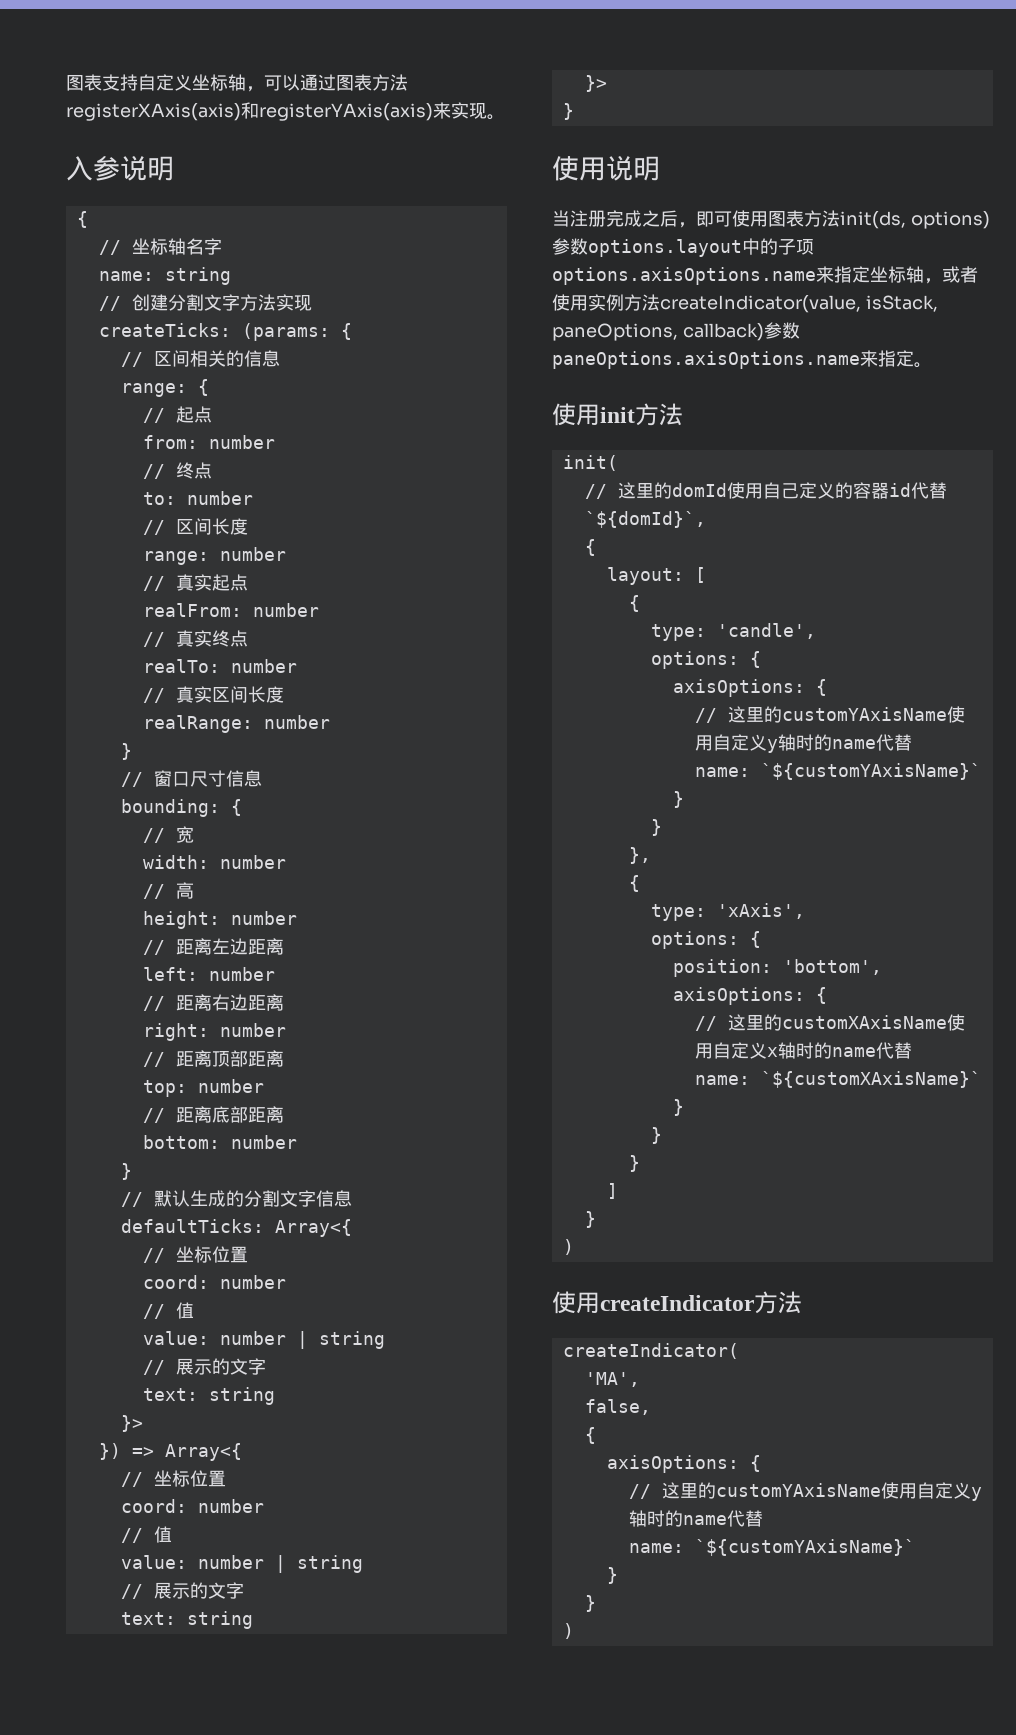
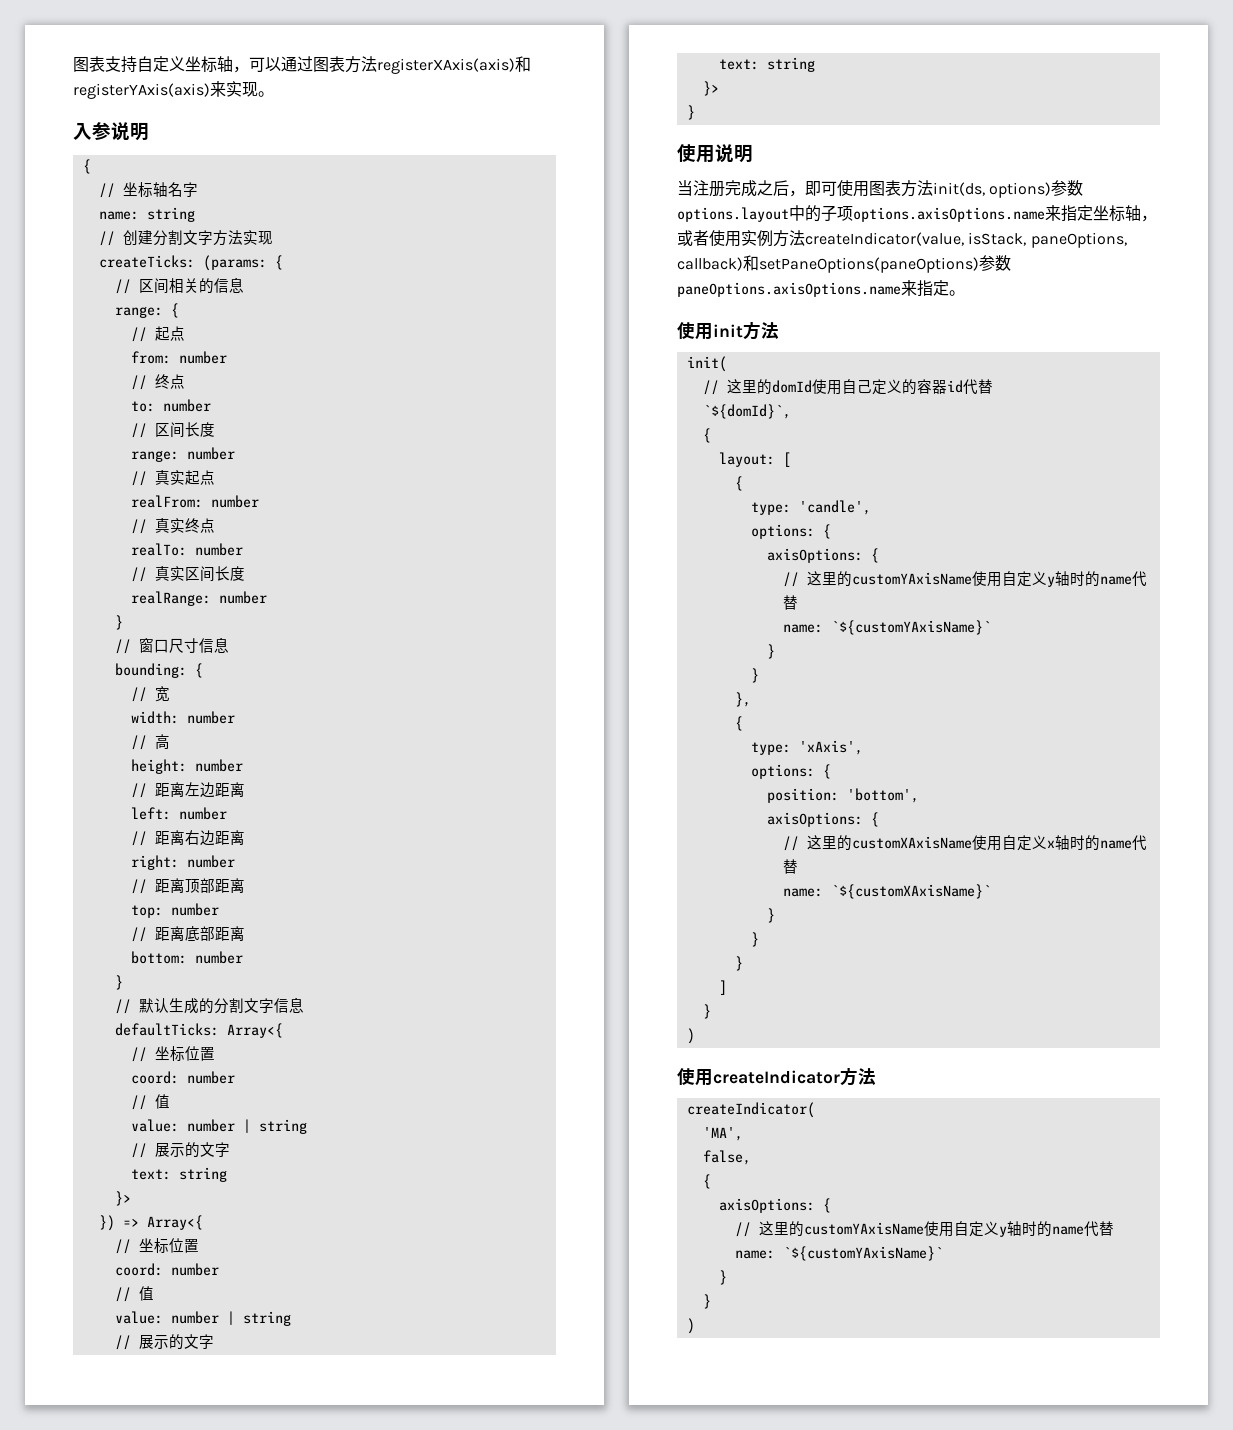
(764, 332) none -> [743,255,979,273] 和setPaneOptions(paneOptions)

